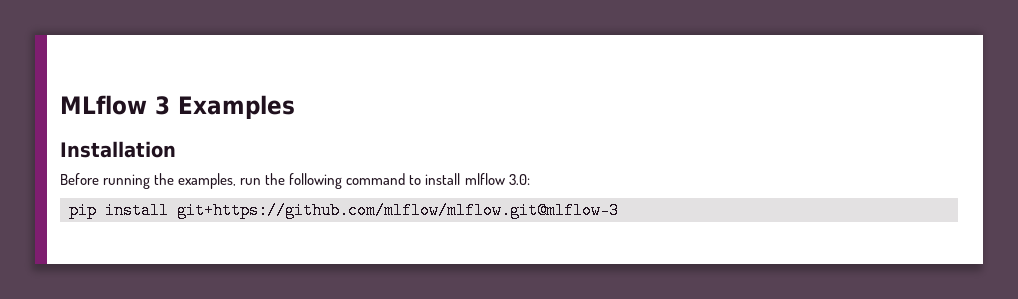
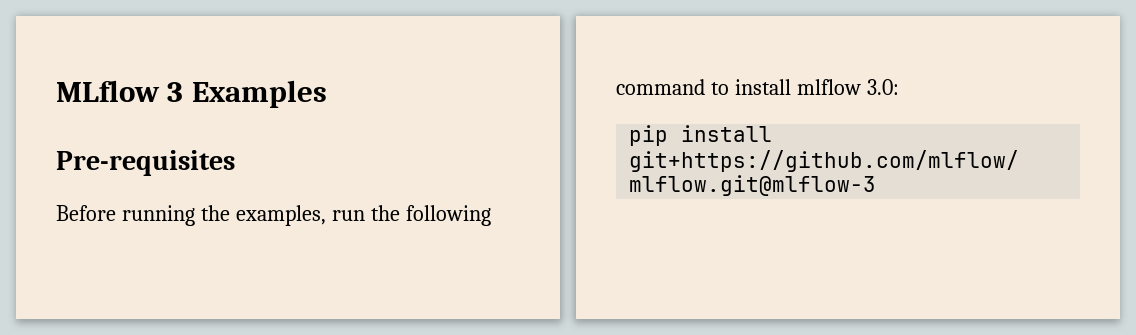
[60,141,176,158] Installation -> [56,150,235,176] Pre-requisites

